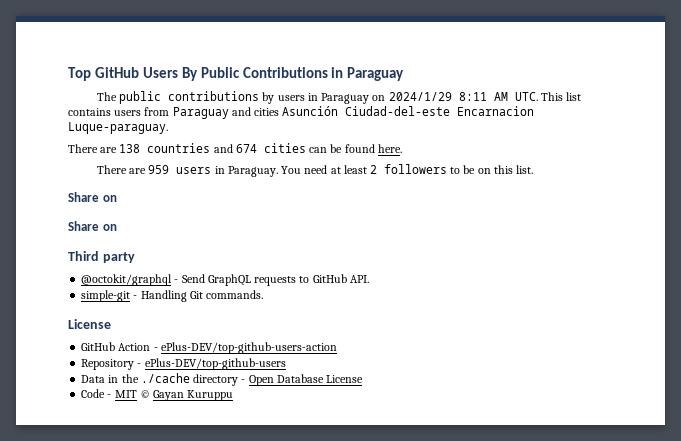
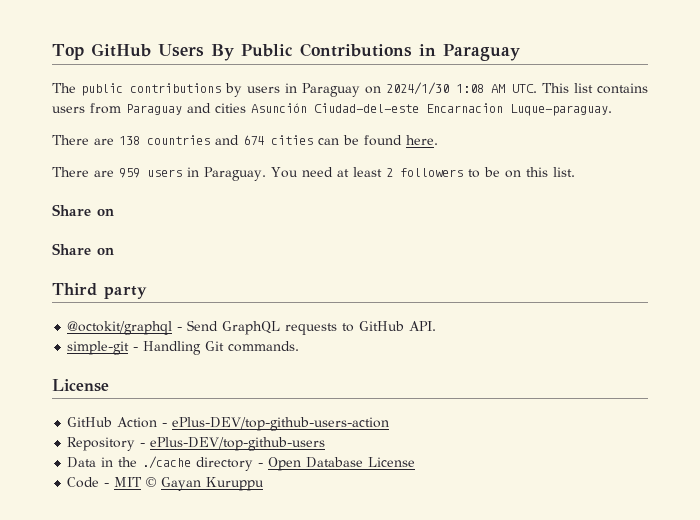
[388,92,487,101] 2024/1/29 8:11 -> [386,82,484,95] 2024/1/30 1:08

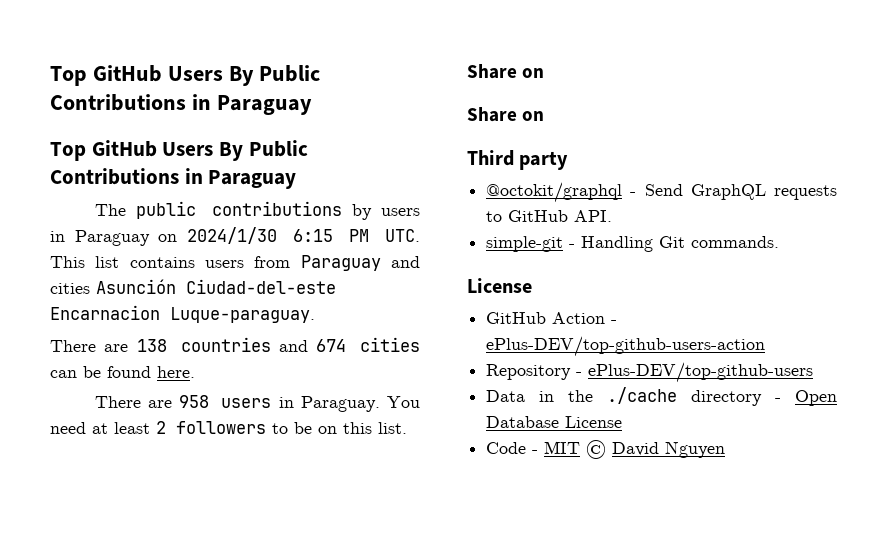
[52,43,520,61] Top GitHub Users By Public Contributions in Paraguay -> [50,65,320,86] [50,94,312,115] [50,140,308,161] [50,168,297,189] Top GitHub Users By Public Contributions in Paraguay // Top GitHub Users By Public Contributions in Paraguay
[456,84,505,93] 1:08 AM -> [292,229,369,242] 6:15 PM
[119,168,140,178] 959 -> [179,395,210,408] 958
[161,477,265,491] Gayan Kuruppu -> [612,441,726,458] David Nguyen

